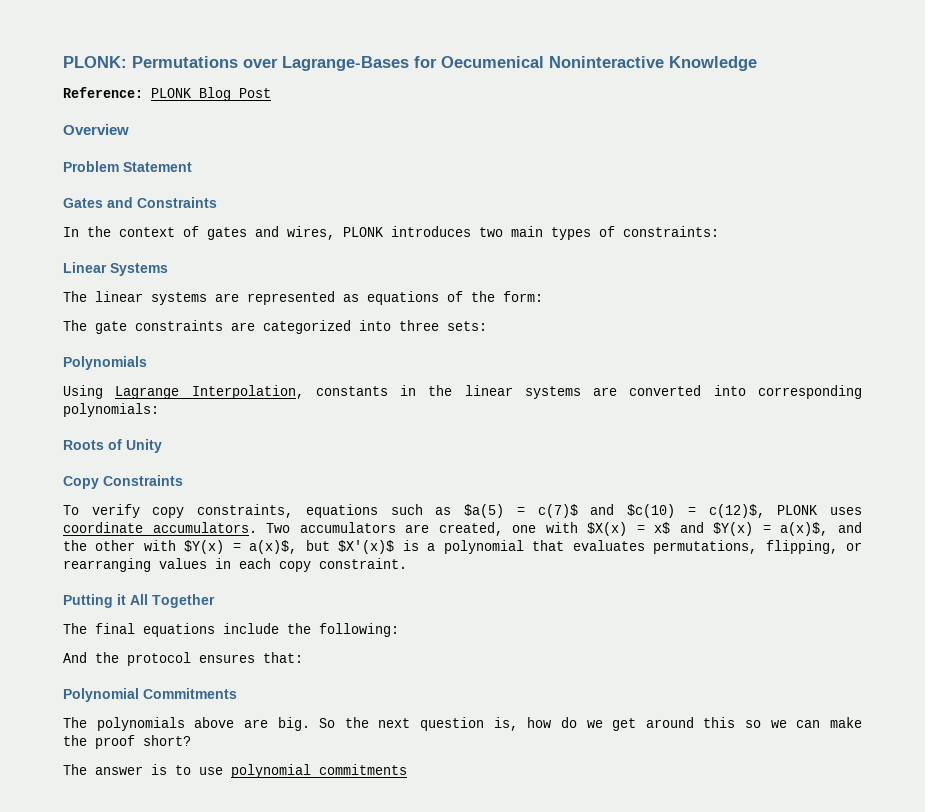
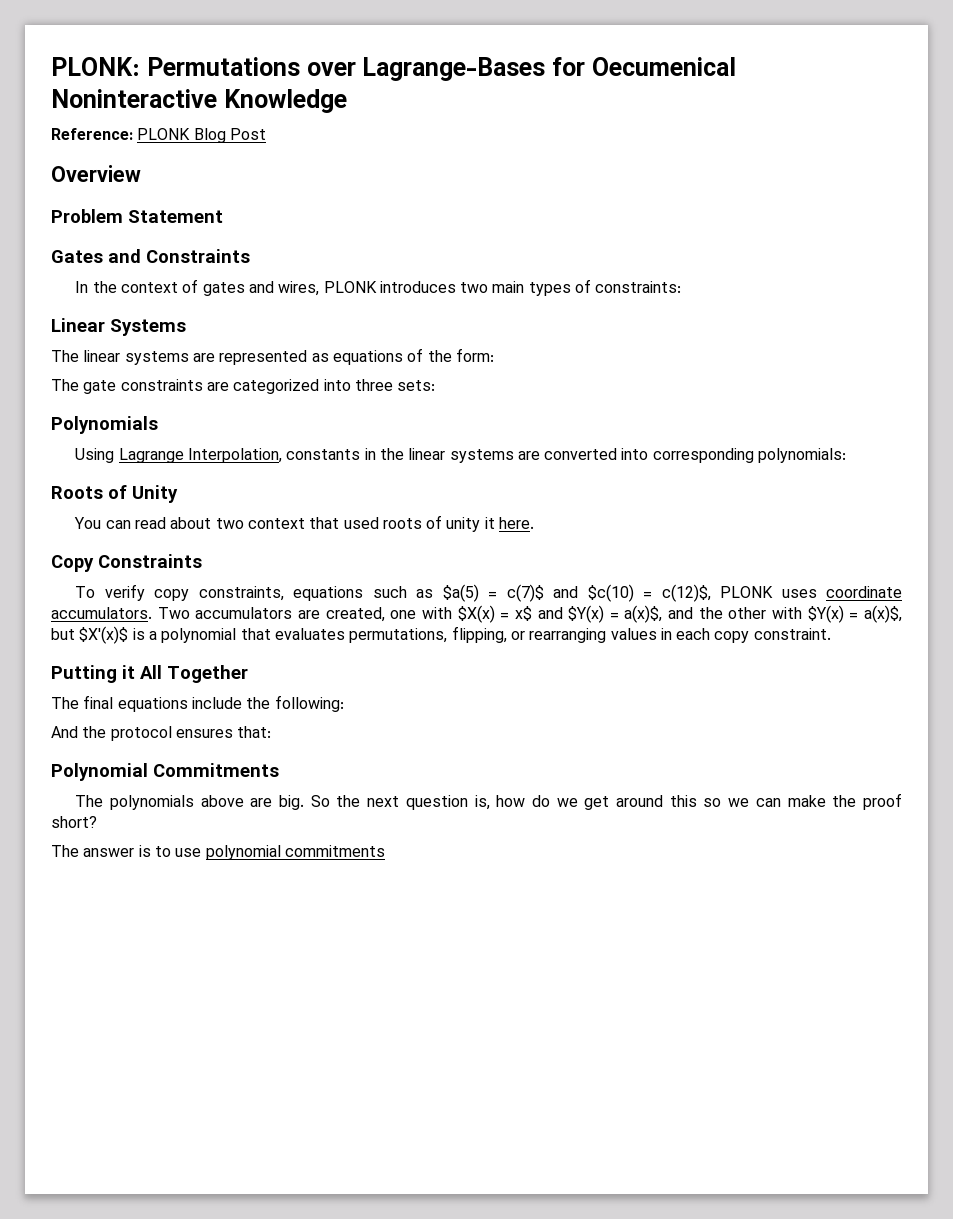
(162, 446) none -> [74,515,535,532] // You can read about two context that used roots of unity it here.

